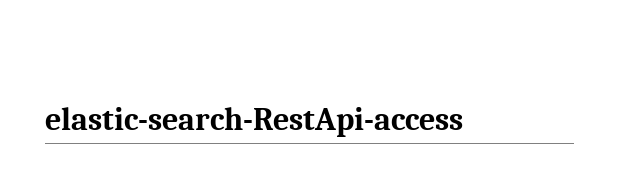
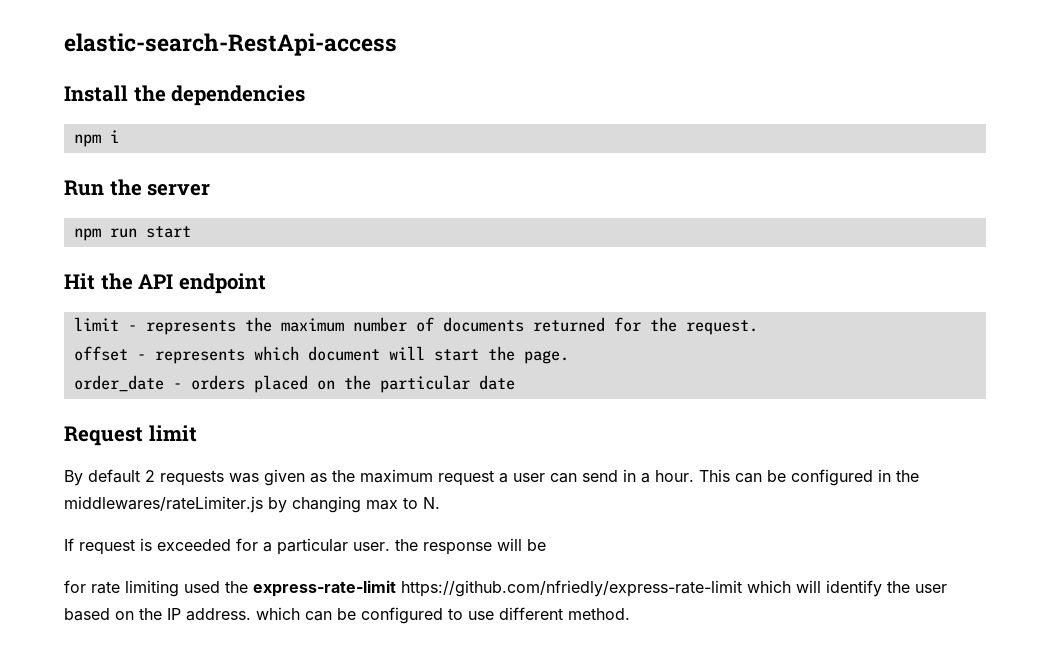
(463, 122) none -> [64,85,306,106] [73,130,119,147] [64,179,211,196] [73,226,191,241] [64,273,266,294] [73,317,758,335] [73,346,569,364] [73,375,515,393] [64,425,197,446] [64,469,919,486] [64,496,440,513] [64,538,546,555] [64,580,947,597] [64,607,630,624] // Install the dependencies // npm i // Run the server // npm run start // Hit the API endpoint // limit - represents the maximum number of documents returned for the request. // offset - represents which document will start the page. // order_date - orders placed on the particular date // Request limit // By default 2 requests was given as the maximum request a user can send in a hour. This can be configured in the middlewares/rateLimiter.js by changing max to N. // If request is exceeded for a particular user. the response will be // for rate limiting used the express-rate-limit https://github.com/nfriedly/express-rate-limit which will identify the user based on the IP address. which can be configured to use different method.

